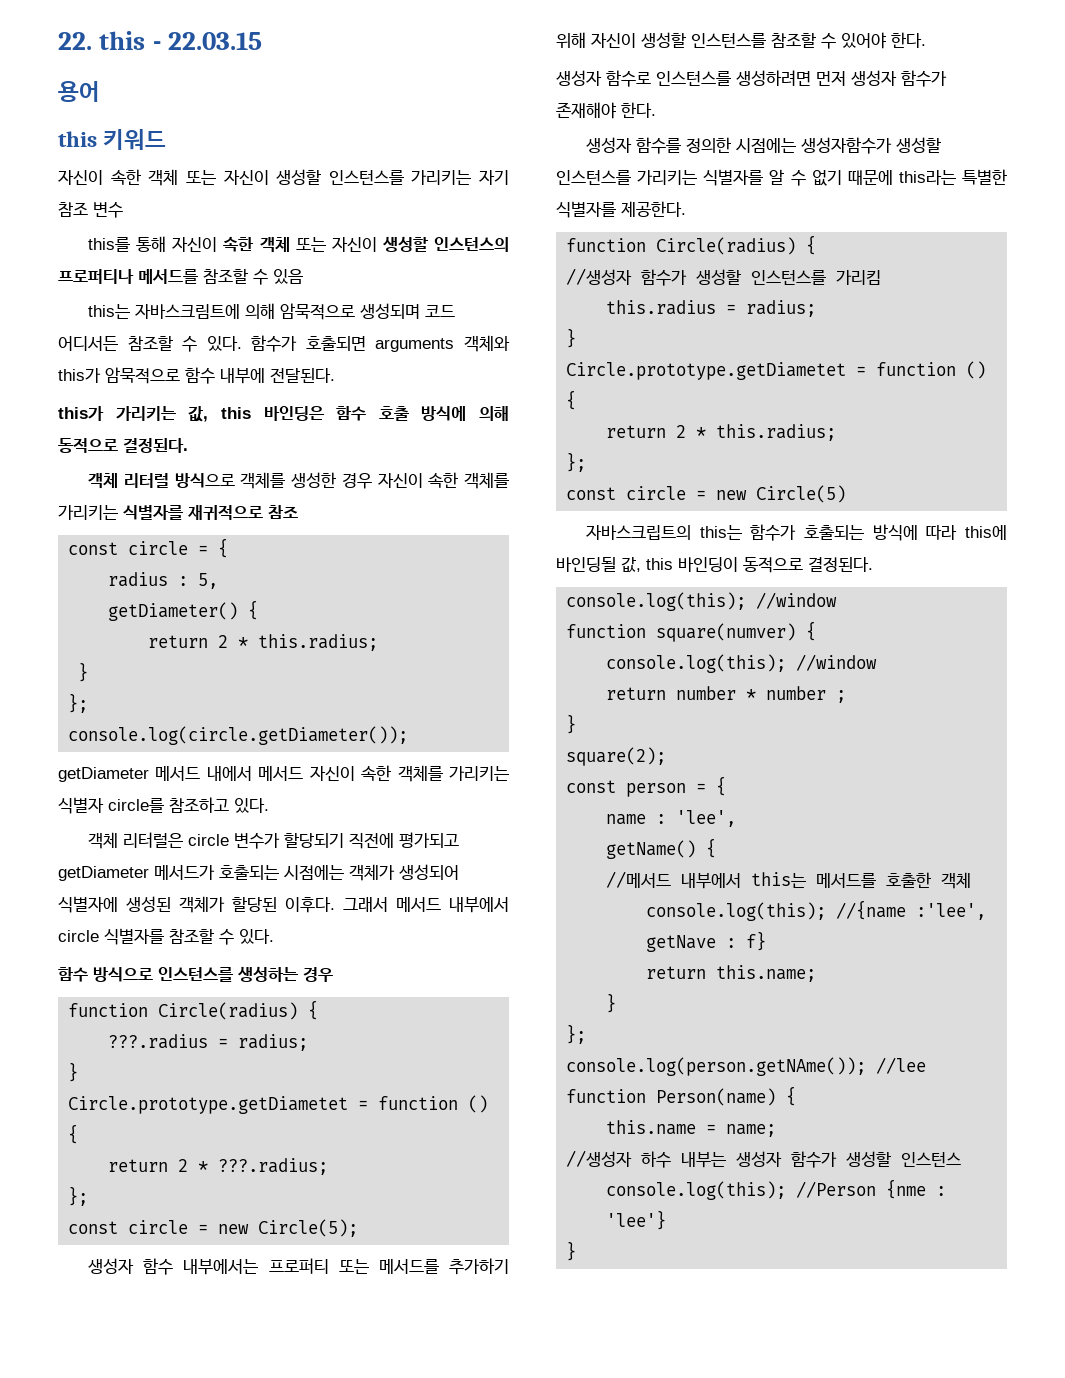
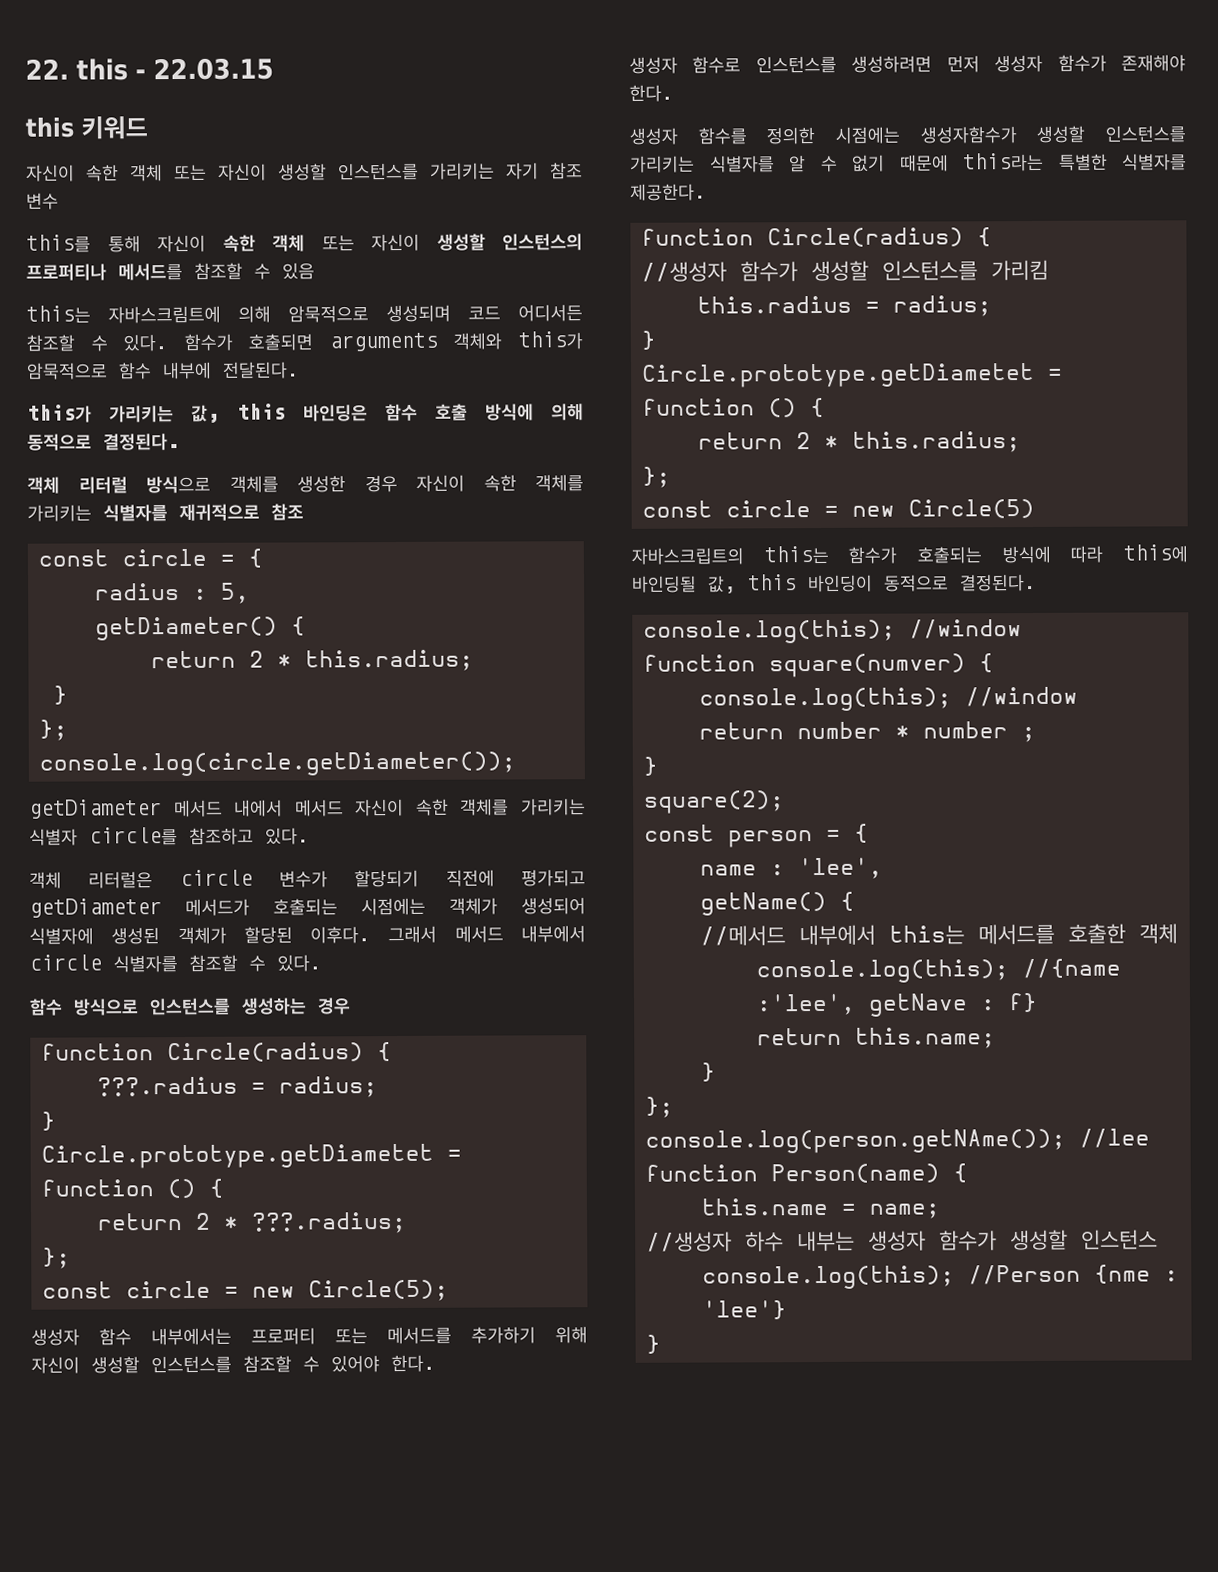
[58,81,100,102] // 용어 -> (274, 69) none

